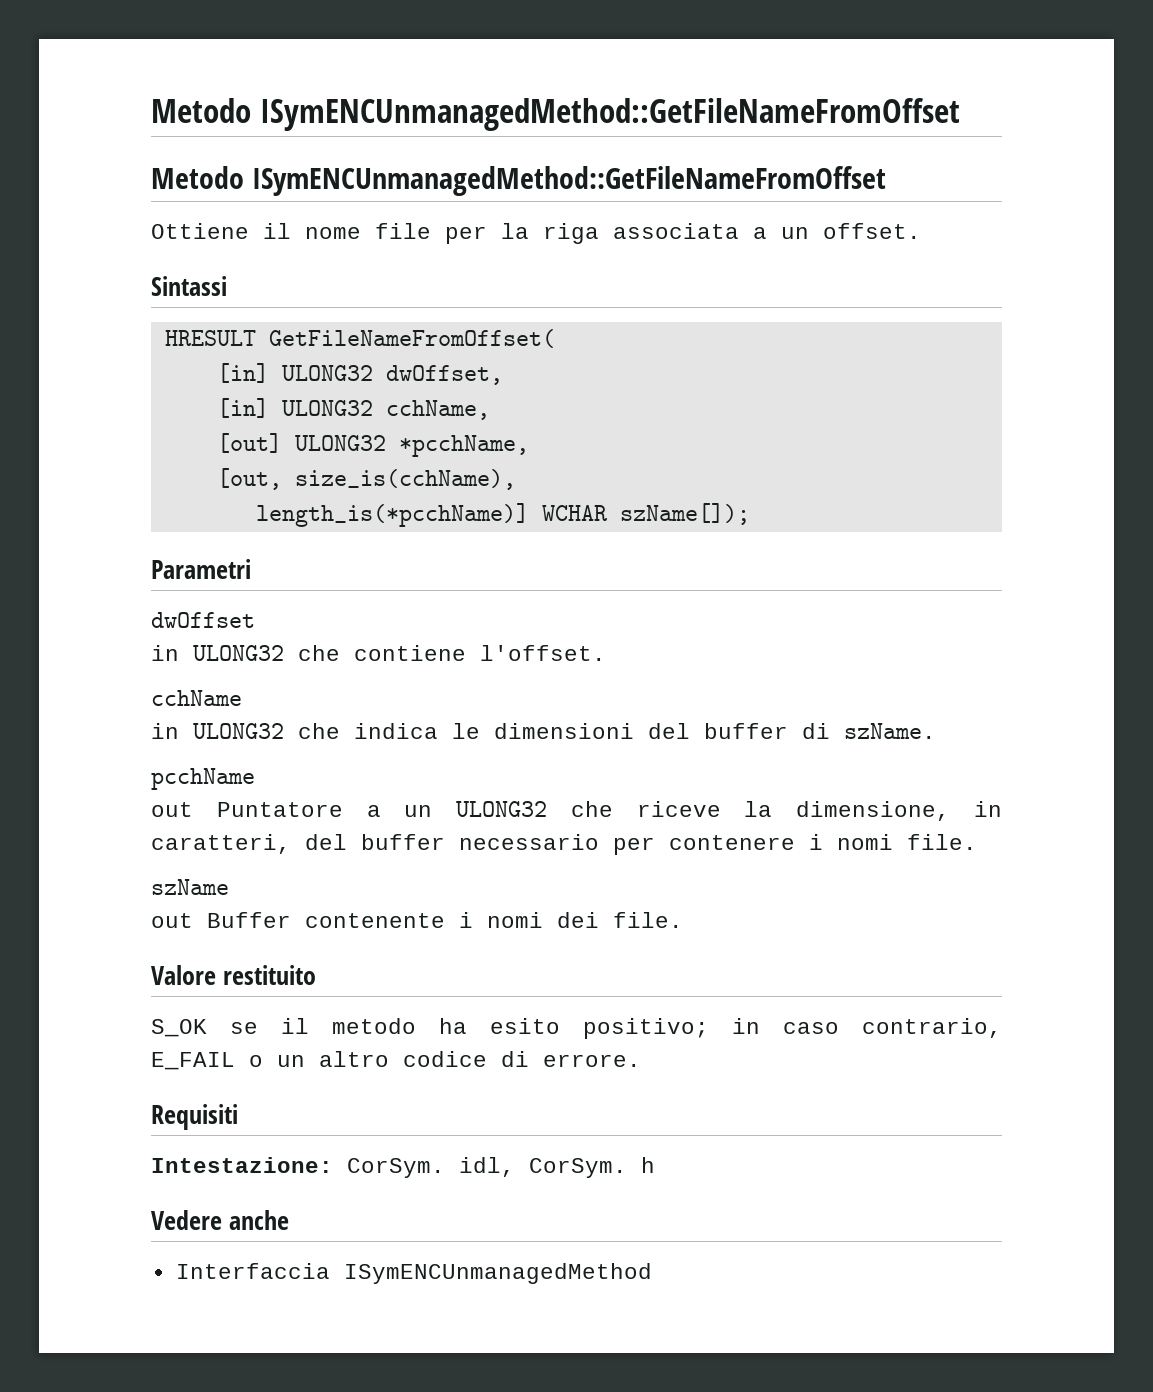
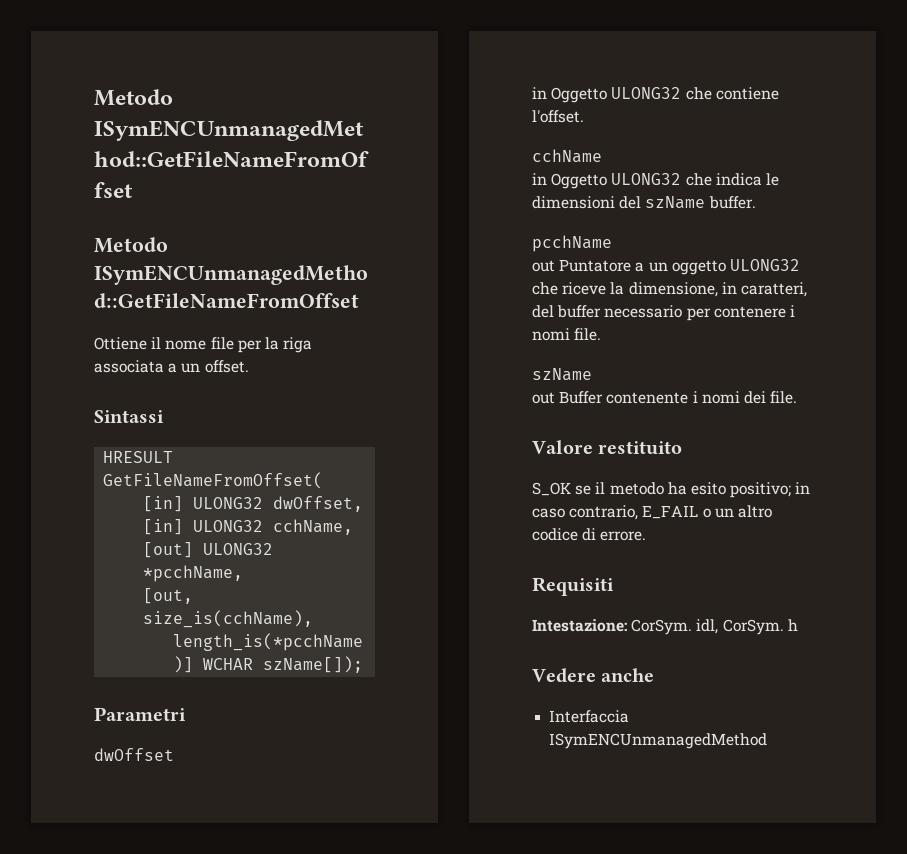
(179, 653) none -> [551,87,608,103] Oggetto
(179, 731) none -> [551,173,608,189] Oggetto
[704,723,936,739] buffer di szName. -> [645,196,756,209] szName buffer.
(433, 811) none -> [671,260,726,275] oggetto

